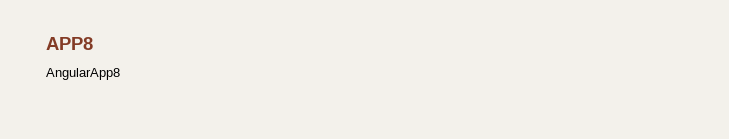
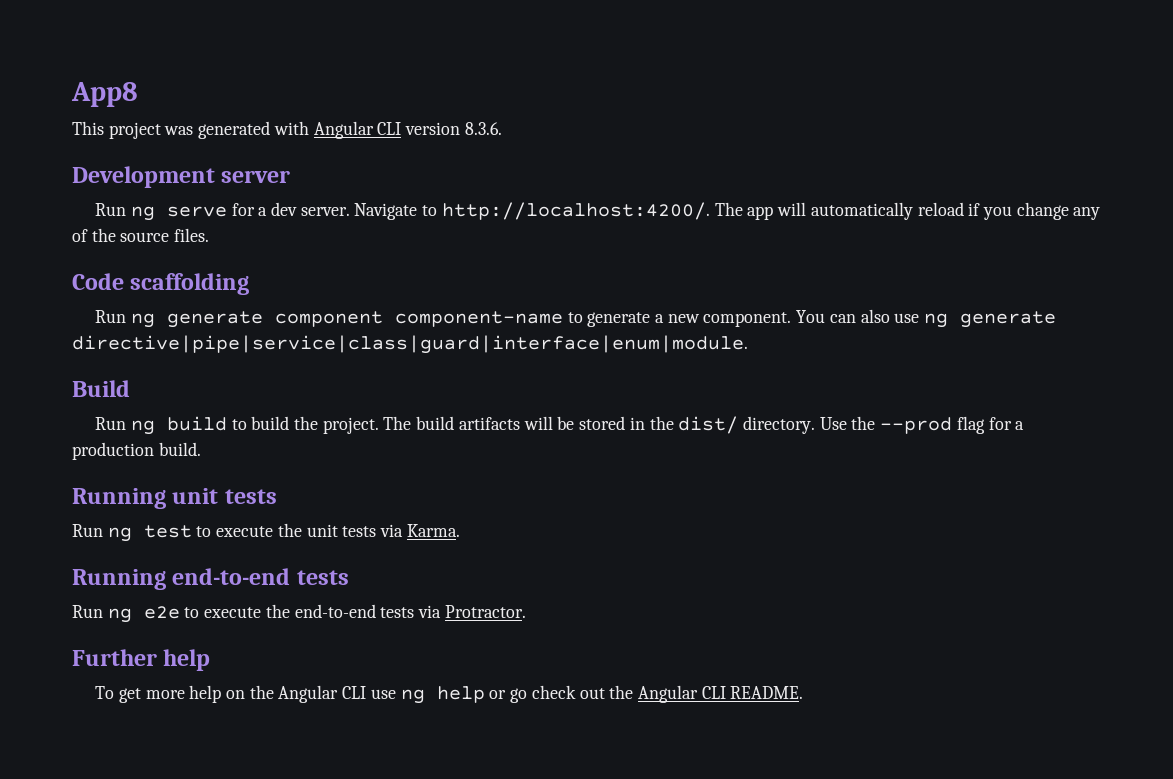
[46,37,93,50] [46,68,120,80] APP8 // AngularApp8 -> [71,82,138,107] [72,121,502,139] [72,166,291,188] [95,202,1101,221] [72,228,210,242] [72,273,250,295] [95,309,1057,328] [72,335,748,354] [72,380,130,397] [95,416,1025,435] [72,442,201,460] [72,488,277,509] [72,523,460,542] [72,568,349,590] [72,604,526,623] [72,649,211,671] [95,685,804,704] App8 // This project was generated with Angular CLI version 8.3.6. // Development server // Run ng serve for a dev server. Navigate to http://localhost:4200/. The app will automatically reload if you change any of the source files. // Code scaffolding // Run ng generate component component-name to generate a new component. You can also use ng generate directive|pipe|service|class|guard|interface|enum|module. // Build // Run ng build to build the project. The build artifacts will be stored in the dist/ directory. Use the --prod flag for a production build. // Running unit tests // Run ng test to execute the unit tests via Karma. // Running end-to-end tests // Run ng e2e to execute the end-to-end tests via Protractor. // Further help // To get more help on the Angular CLI use ng help or go check out the Angular CLI README.

